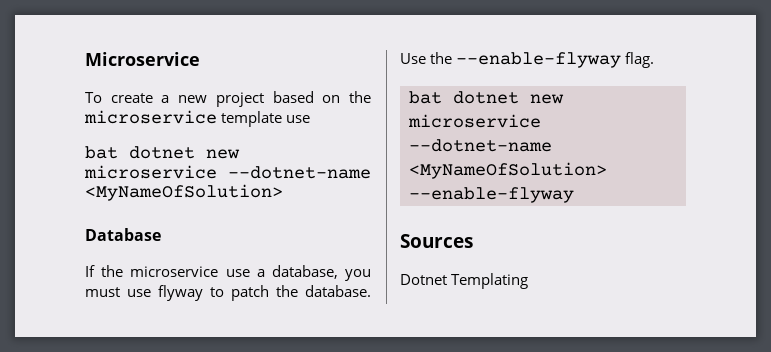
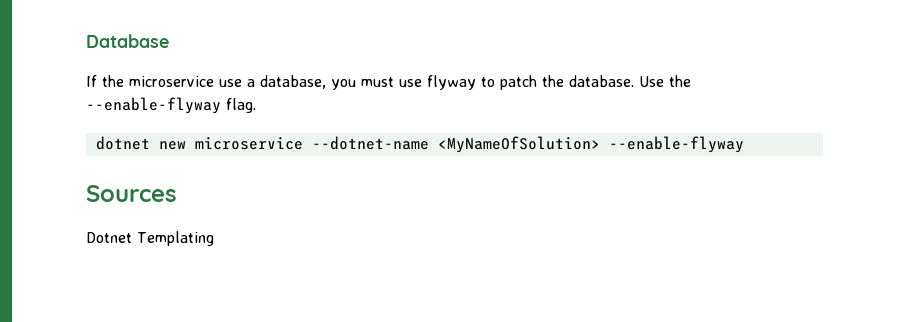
[85,52,200,66] [85,91,371,107] [84,110,311,127] [85,146,240,159] [84,165,371,179] [85,184,283,201] Microservice // To create a new project based on the microservice template use // bat dotnet new microservice --dotnet-name <MyNameOfSolution> // -> (86, 41) none
[409,91,442,104] bat -> (256, 105) none

